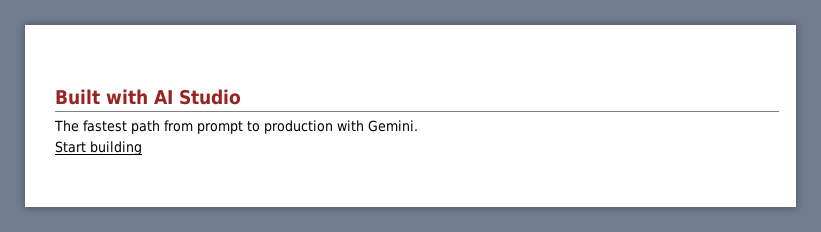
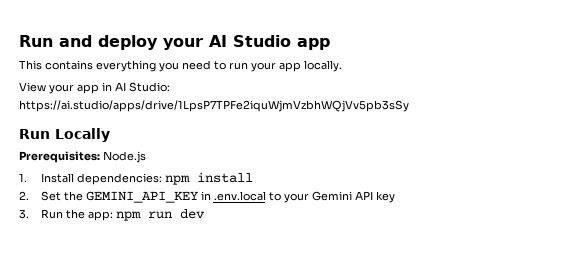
[55,89,241,105] [54,120,418,134] [55,141,142,155] Built with AI Studio // The fastest path from prompt to production with Gemini. // Start building -> [19,35,330,50] [19,60,342,72] [19,82,170,94] [19,100,409,112] [19,128,110,142] [19,151,146,163] [19,172,253,185] [19,191,395,203] [19,209,205,221] Run and deploy your AI Studio app // This contains everything you need to run your app locally. // View your app in AI Studio: https://ai.studio/apps/drive/1LpsP7TPFe2iquWjmVzbhWQjVv5pb3sSy // Run Locally // Prerequisites: Node.js // 1. Install dependencies: npm install // 2. Set the GEMINI_API_KEY in .env.local to your Gemini API key // 3. Run the app: npm run dev

